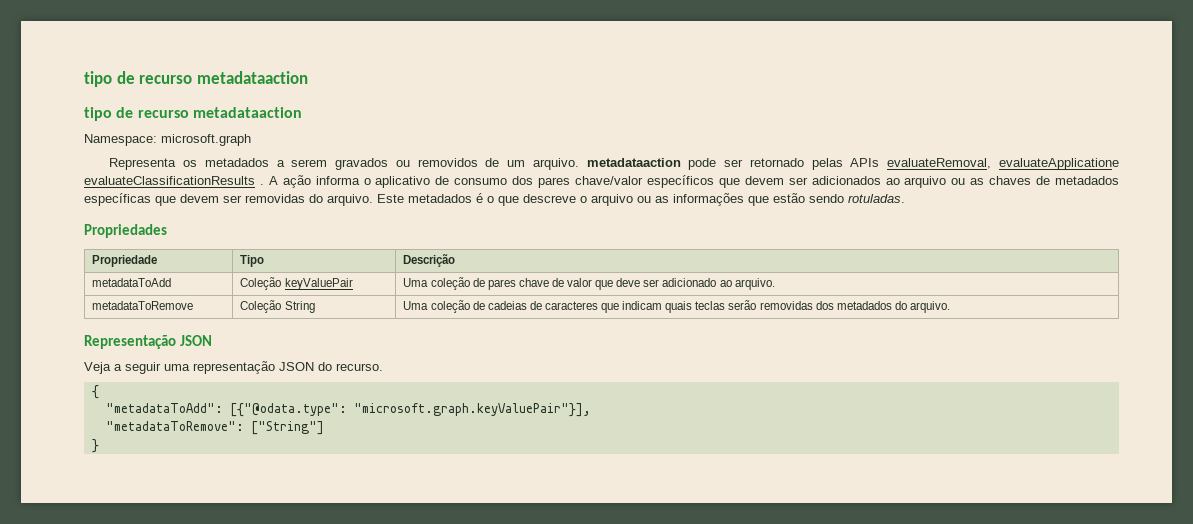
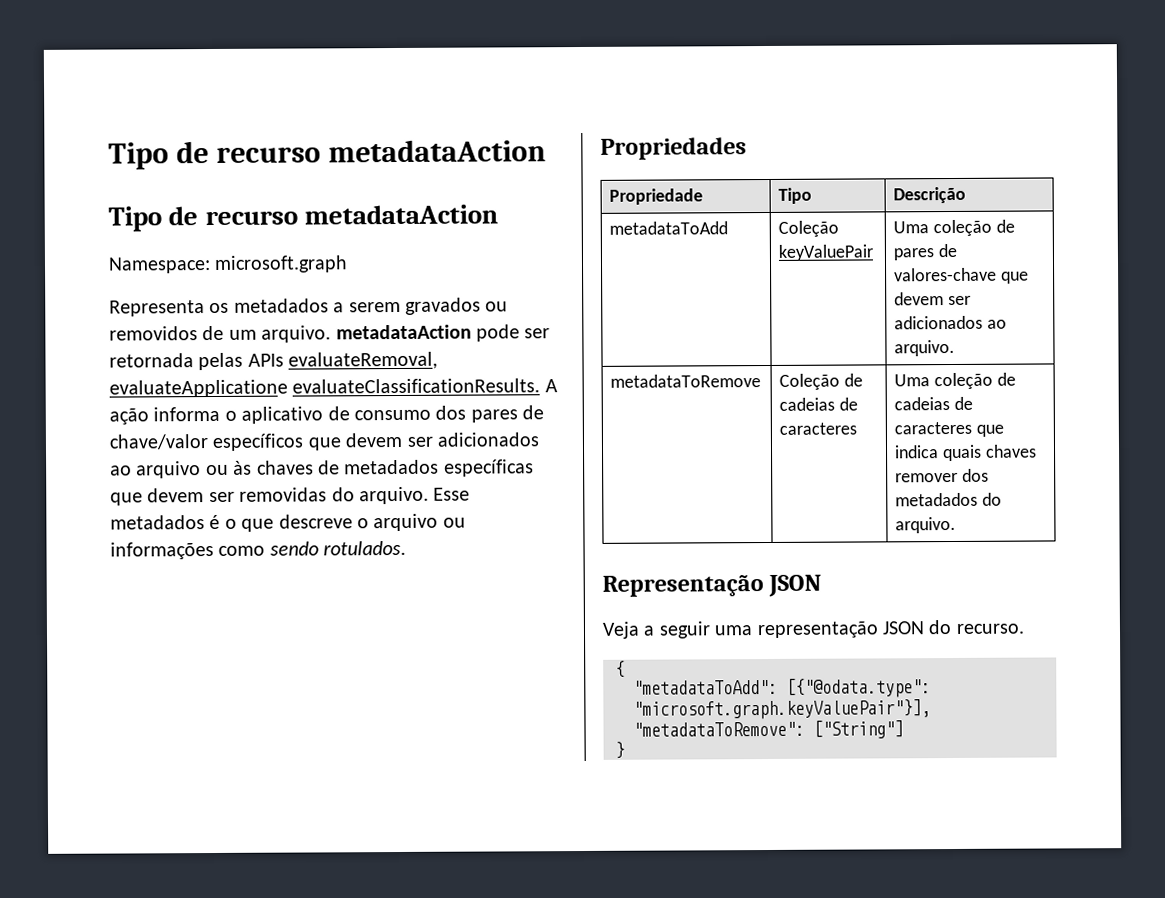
[84,71,308,87] [84,107,302,121] tipo de recurso metadataaction // tipo de recurso metadataaction -> [108,139,547,170] [108,204,498,232] Tipo de recurso metadataAction // Tipo de recurso metadataAction
[586,158,681,167] metadataaction -> [335,324,472,340] metadataAction
[749,158,804,167] retornado -> [109,353,194,368] retornada
[84,176,264,185] evaluateClassificationResults . -> [292,378,541,394] evaluateClassificationResults.
(571, 182) none -> [522,405,545,420] de
[970,178,985,185] as -> [233,460,253,475] às
[377,194,404,203] Este -> [433,487,471,501] Esse
[655,193,905,206] as informações que estão sendo rotuladas. -> [110,540,407,560] informações como sendo rotulados.
[518,278,717,290] chave de valor que deve ser adicionado -> [938,243,958,258] [894,267,1030,284] [894,292,972,306] [894,315,984,330] de valores-chave que devem ser adicionados
[284,301,315,313] String -> [844,373,864,387] [779,397,859,411] [779,422,858,435] de cadeias de caracteres
[622,300,813,313] indicam quais teclas serão removidas -> [894,444,1038,462] [895,472,959,483] indica quais chaves remover

